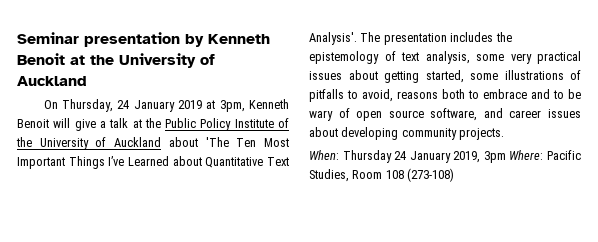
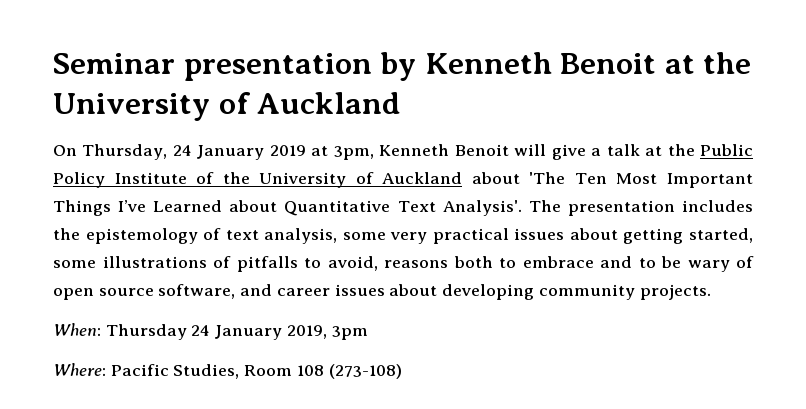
(506, 157) none -> (368, 333) //

